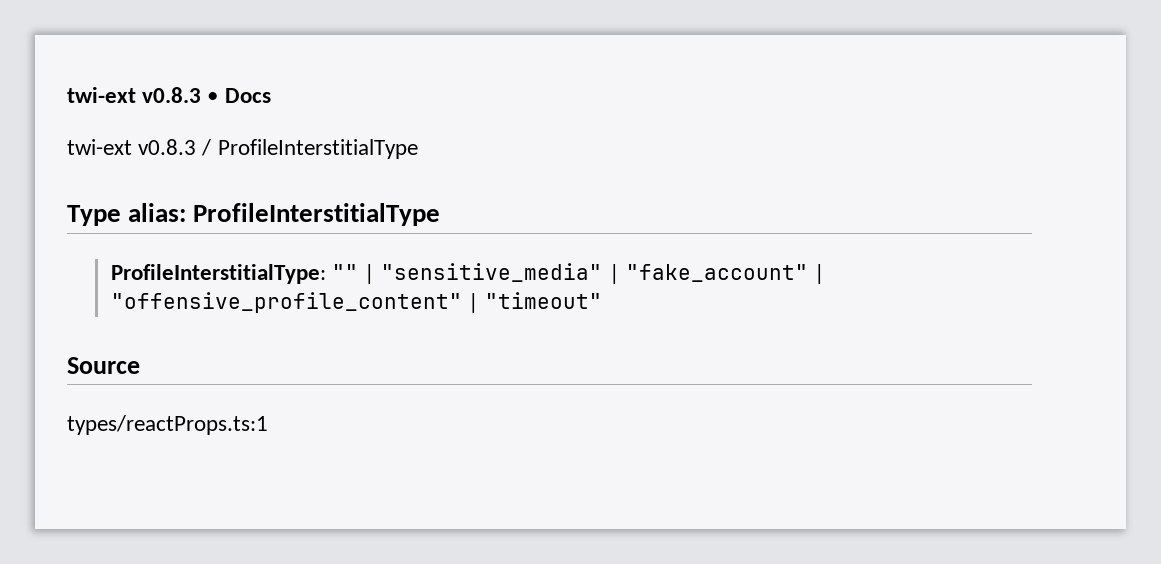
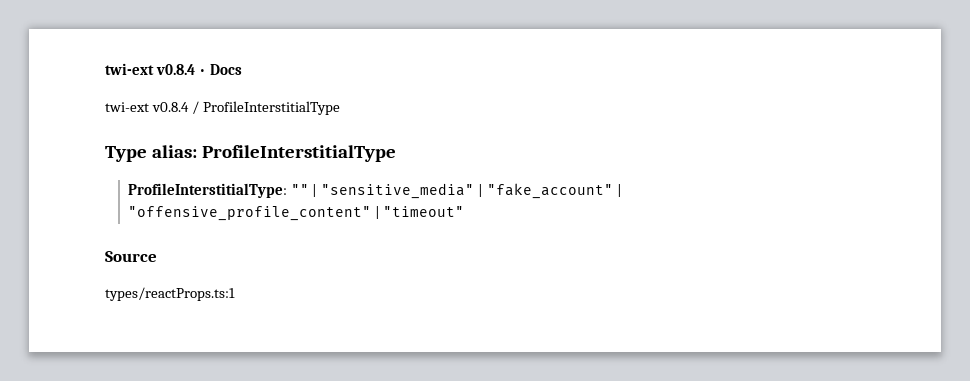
[67,87,202,103] twi-ext v0.8.3 -> [105,63,195,75] twi-ext v0.8.4
[138,139,197,155] v0.8.3 -> [151,102,189,112] v0.8.4

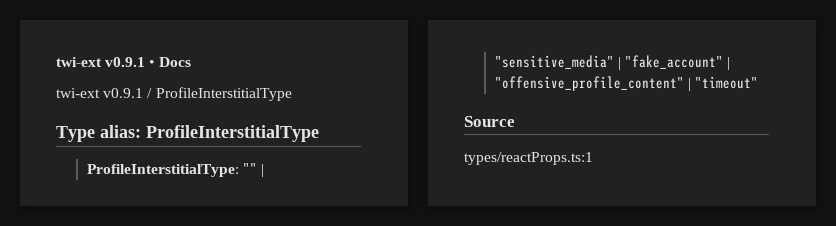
[105,63,195,75] twi-ext v0.8.4 -> [56,57,146,67] twi-ext v0.9.1
[151,102,189,112] v0.8.4 -> [103,88,144,98] v0.9.1

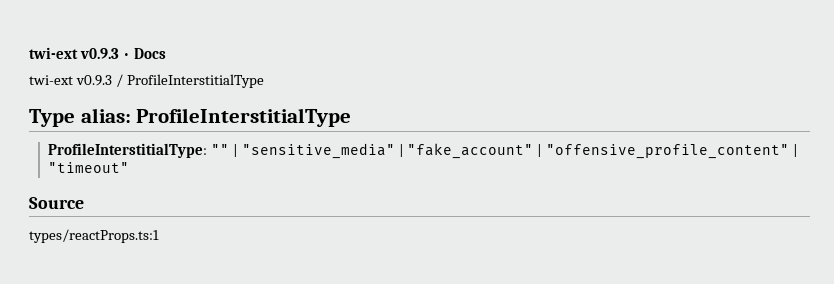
[56,57,146,67] twi-ext v0.9.1 -> [29,47,119,59] twi-ext v0.9.3
[103,88,144,98] v0.9.1 -> [75,75,112,86] v0.9.3

